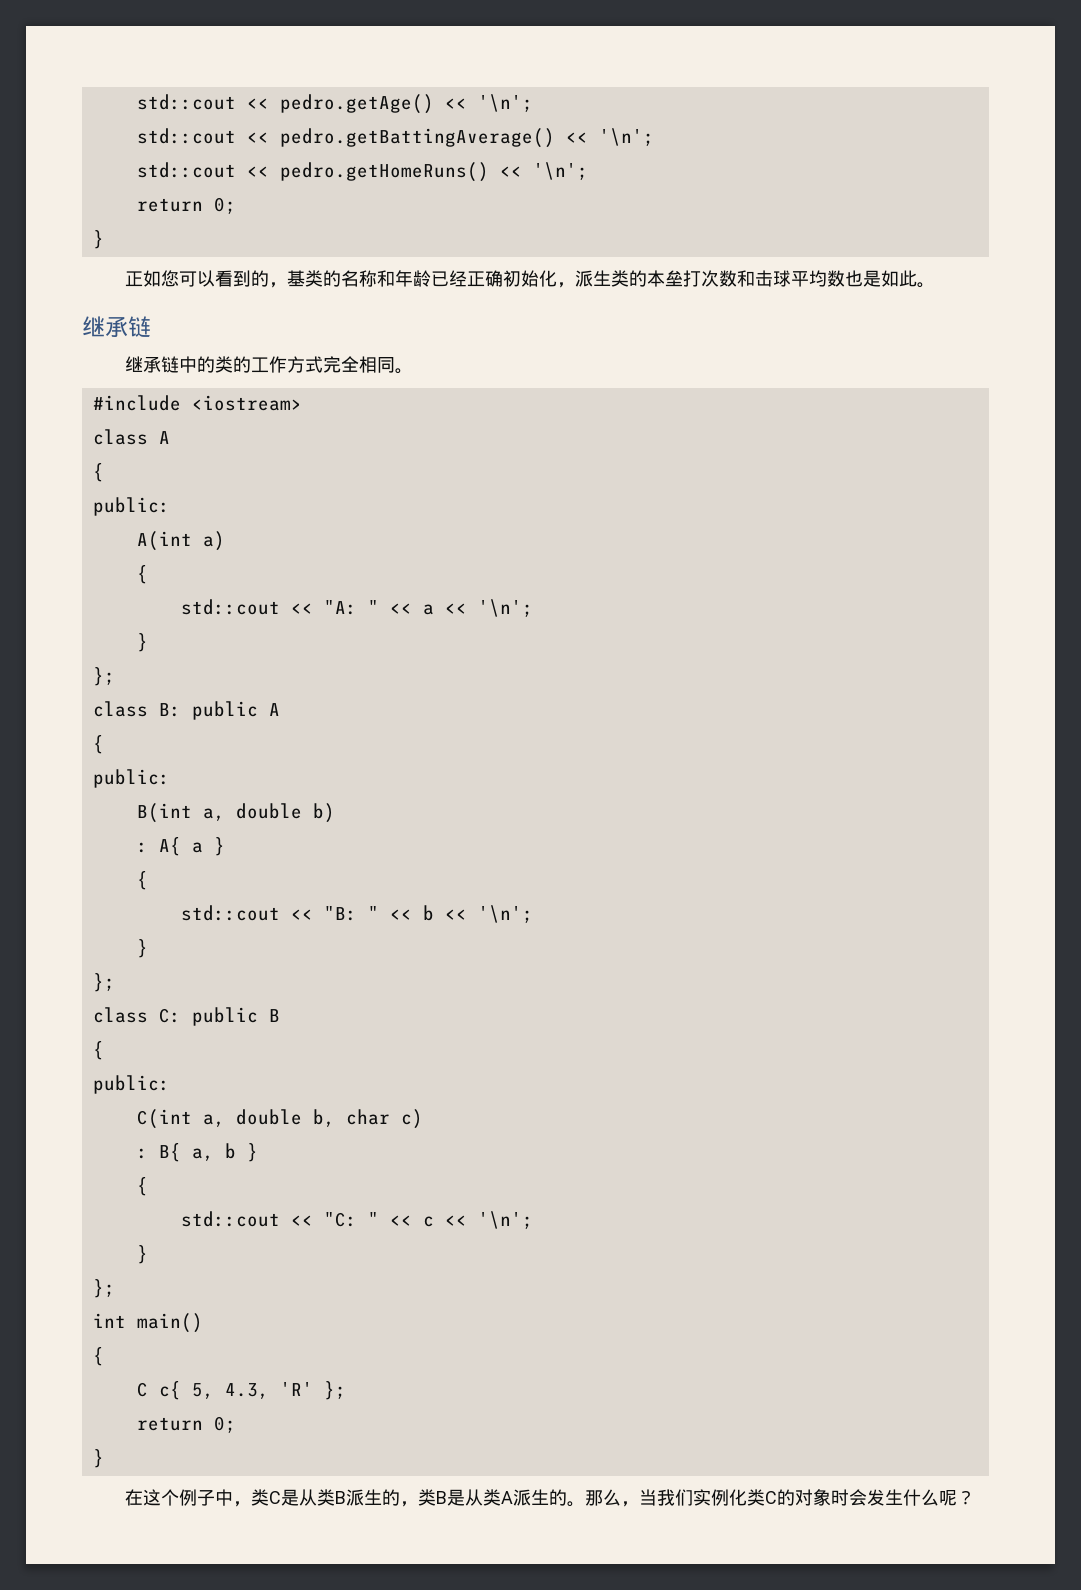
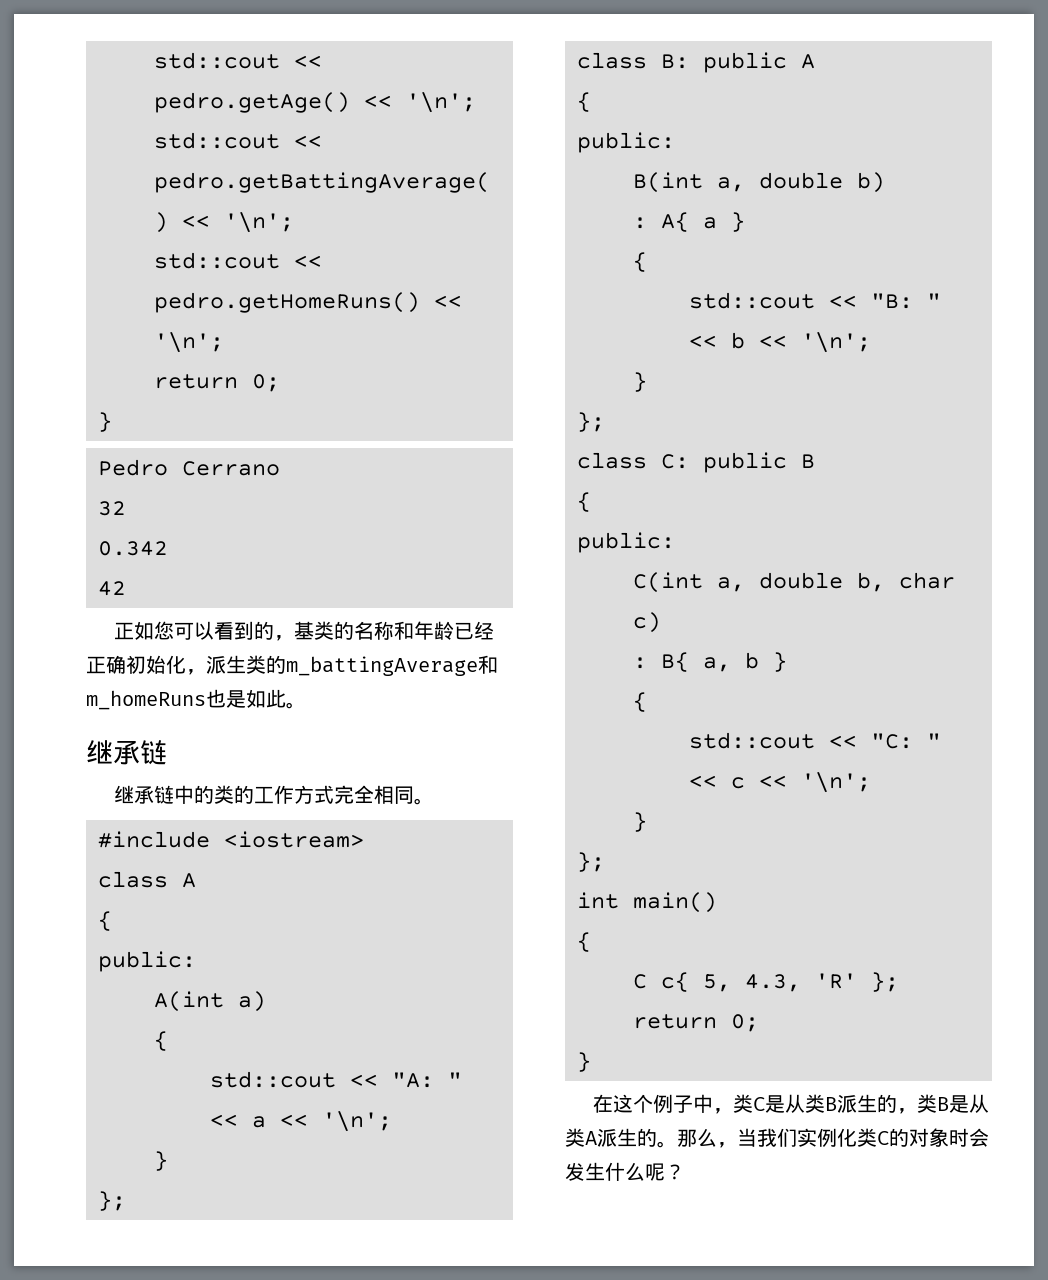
(104, 239) none -> [98,459,280,476] [98,501,126,516] [98,541,168,556] [98,581,126,596] // Pedro Cerrano // 32 // 0.342 // 42
[646,270,845,287] 本垒打次数和击球平均数 -> [286,655,498,676] [86,690,206,710] m_battingAverage和m_homeRuns

